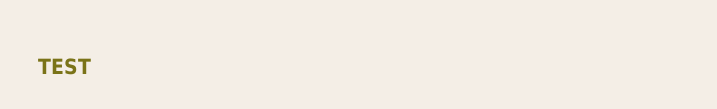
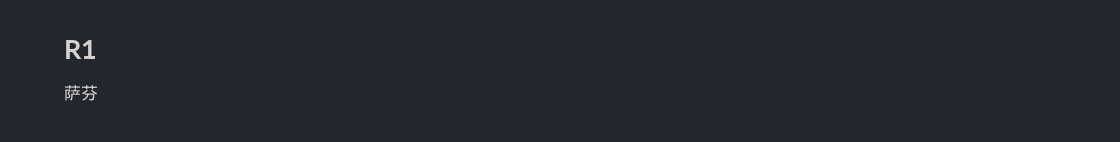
[38,58,91,75] TEST -> [64,40,97,59] [64,85,98,101] R1 // 萨芬

